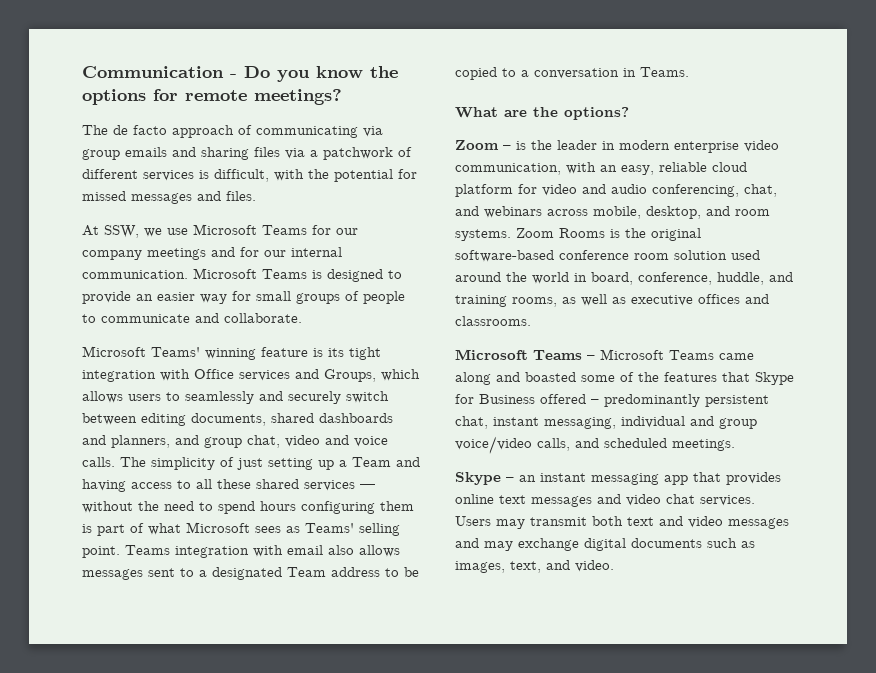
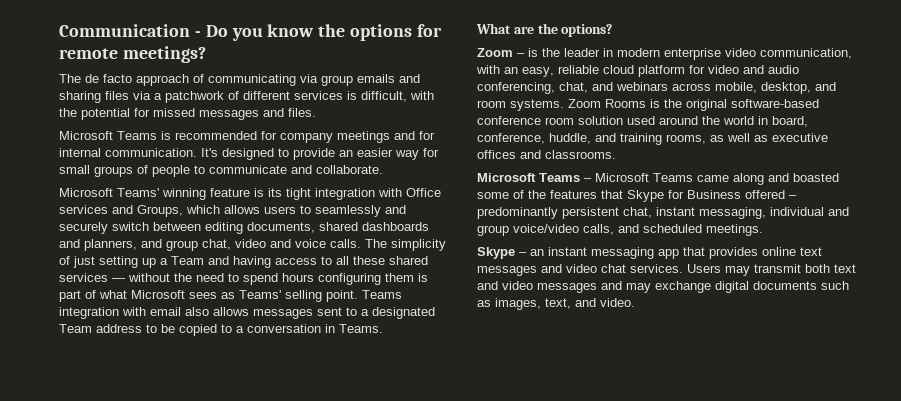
[82,224,358,238] At SSW, we use Microsoft Teams for our -> [59,131,277,140] Microsoft Teams is recommended for
[264,250,286,257] our -> (435, 135) none
[193,268,322,279] Microsoft Teams is -> [201,148,218,157] It's

